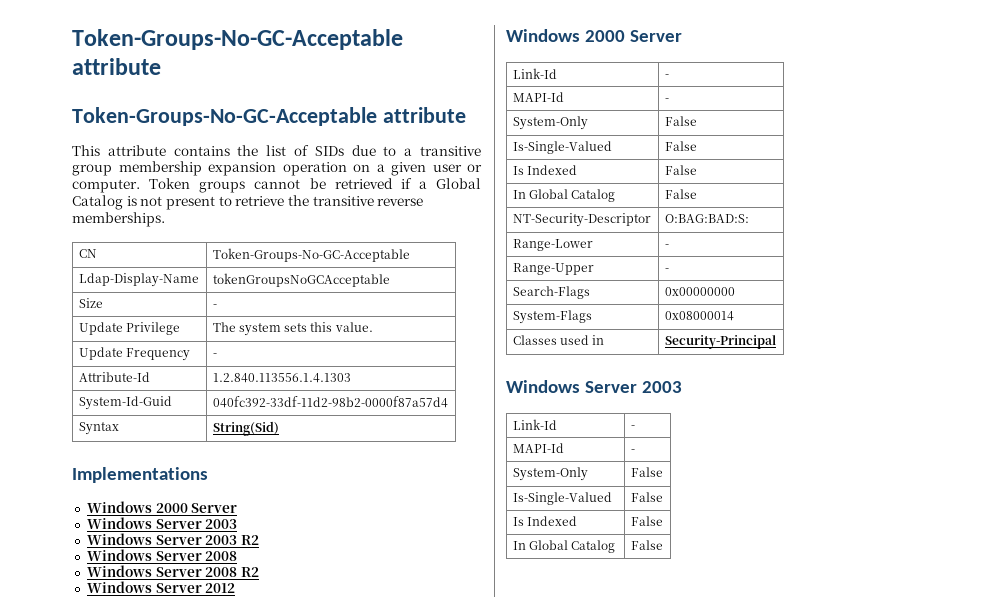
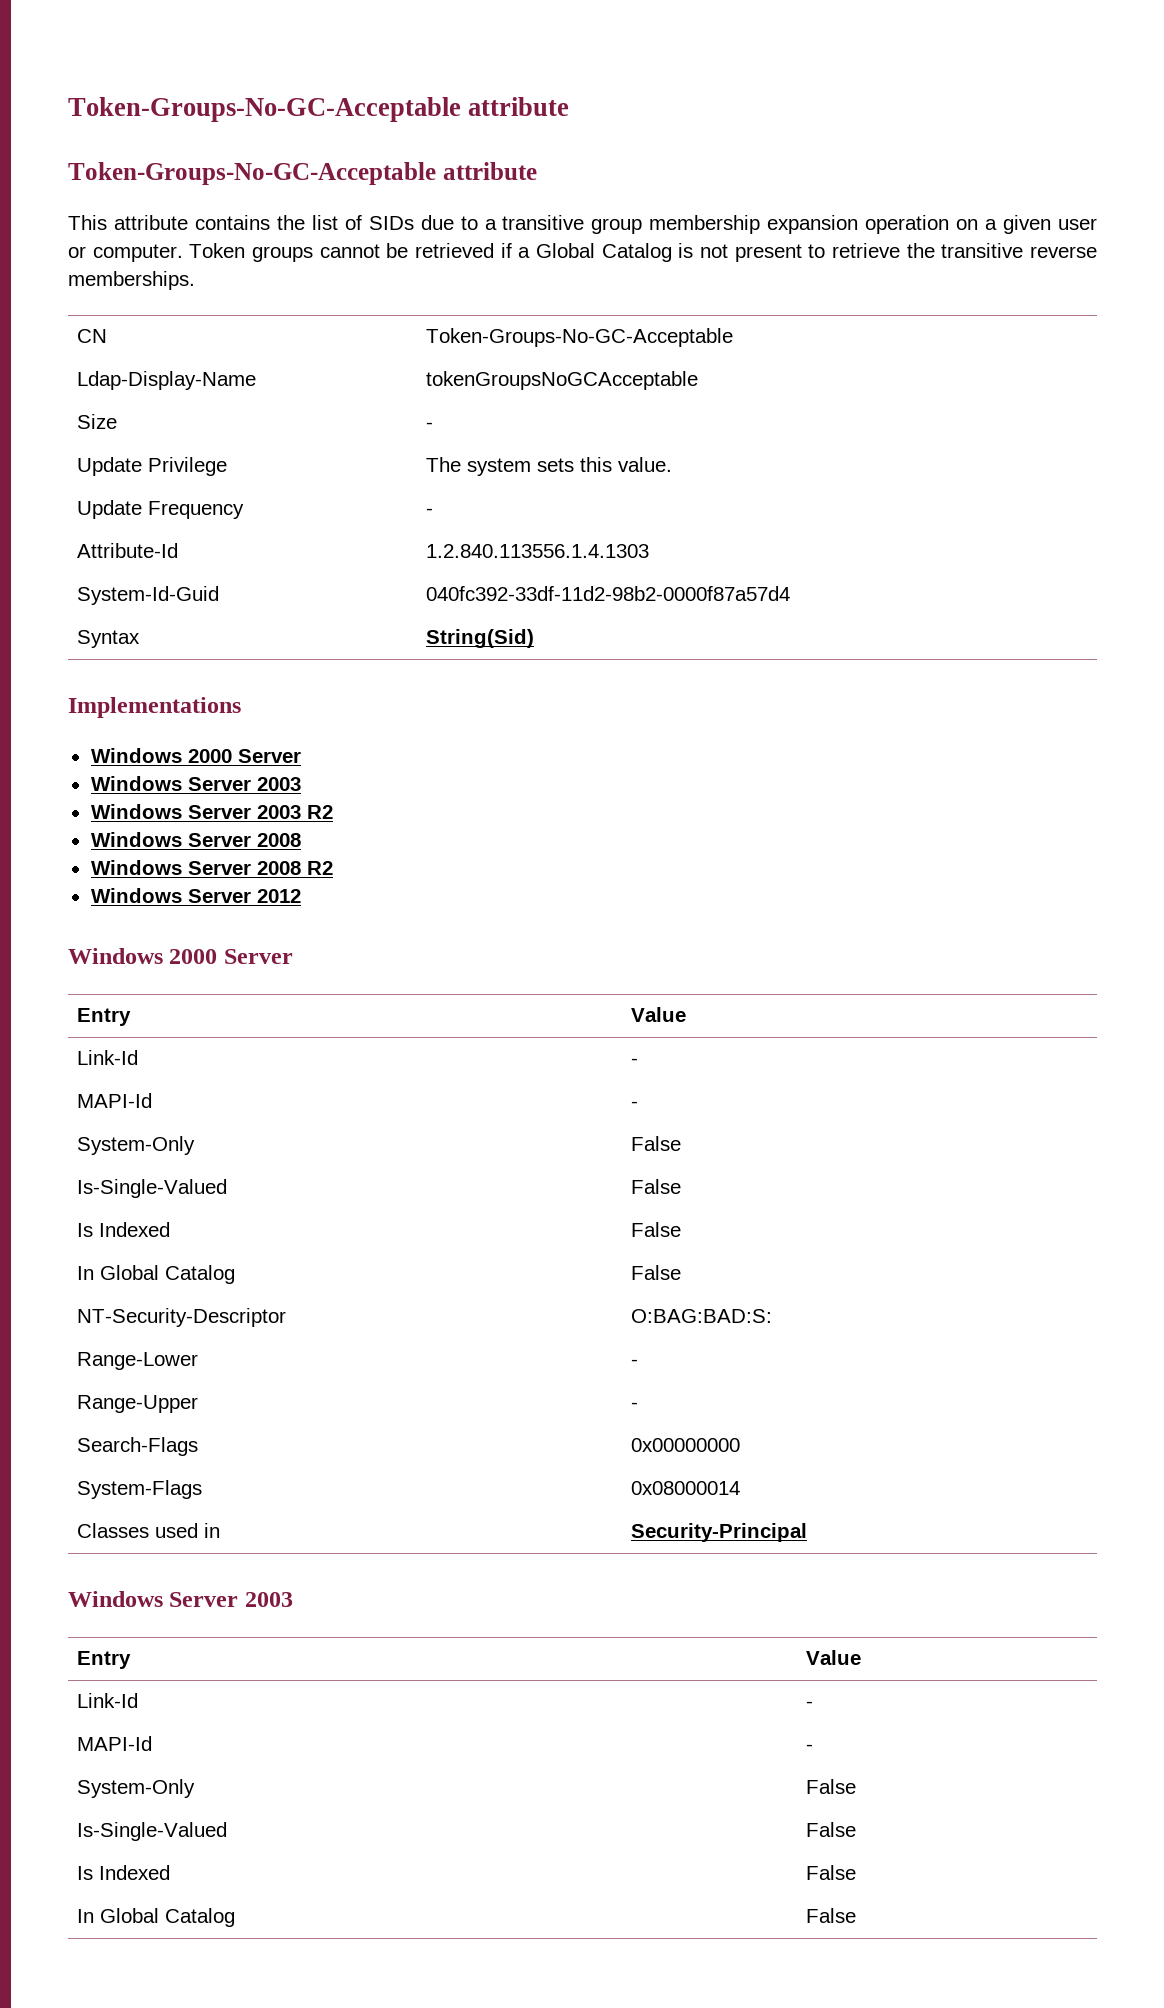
(683, 36) none -> [76,1008,131,1026] [630,1007,686,1022] // Entry | Value
(683, 387) none -> [76,1651,131,1669] [805,1650,861,1665] // Entry | Value

